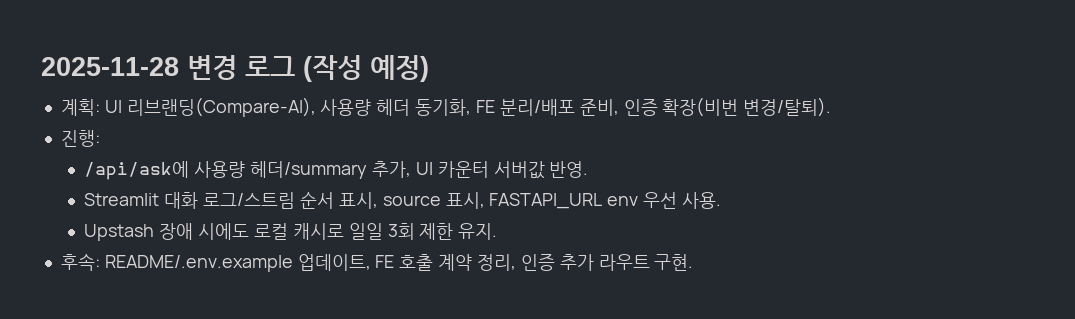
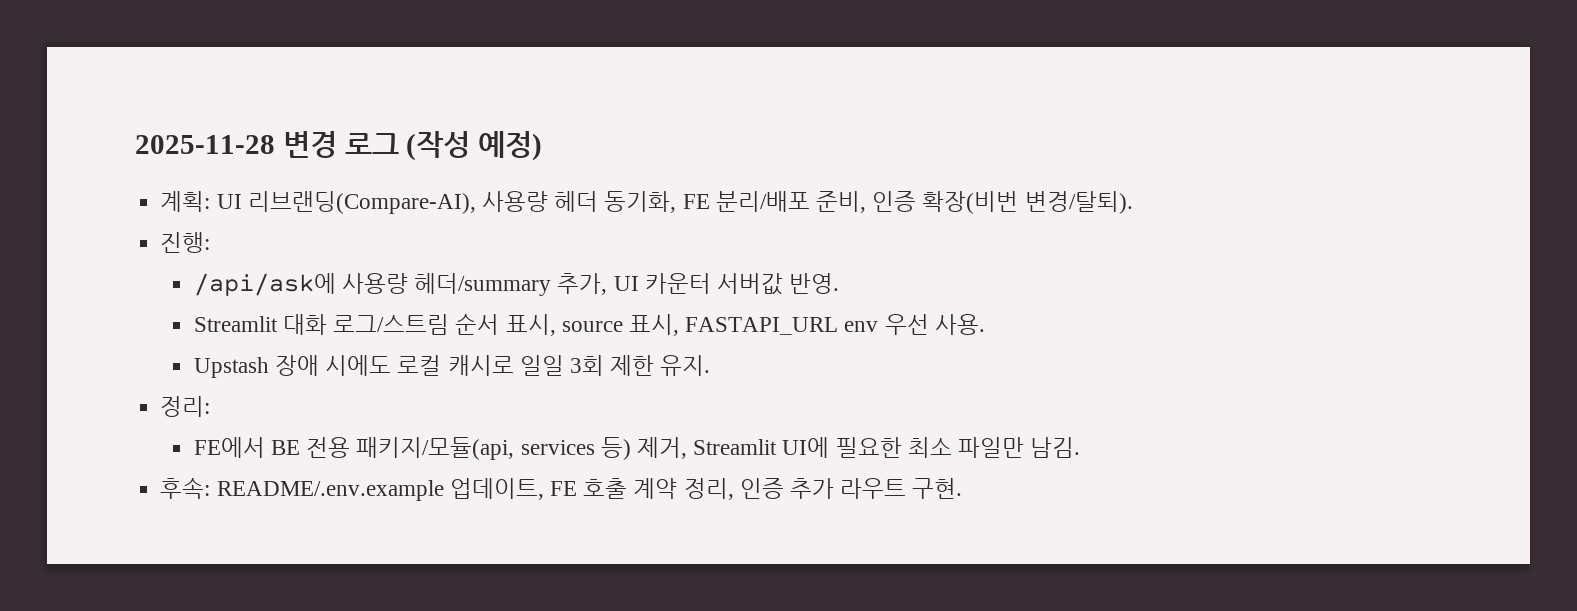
(498, 231) none -> [160,396,211,417] [193,437,1081,460] // 정리: // FE에서 BE 전용 패키지/모듈(api, services 등) 제거, Streamlit UI에 필요한 최소 파일만 남김.

